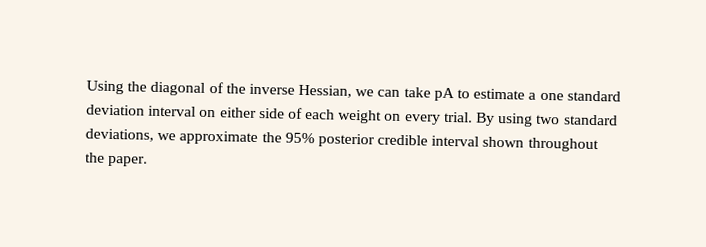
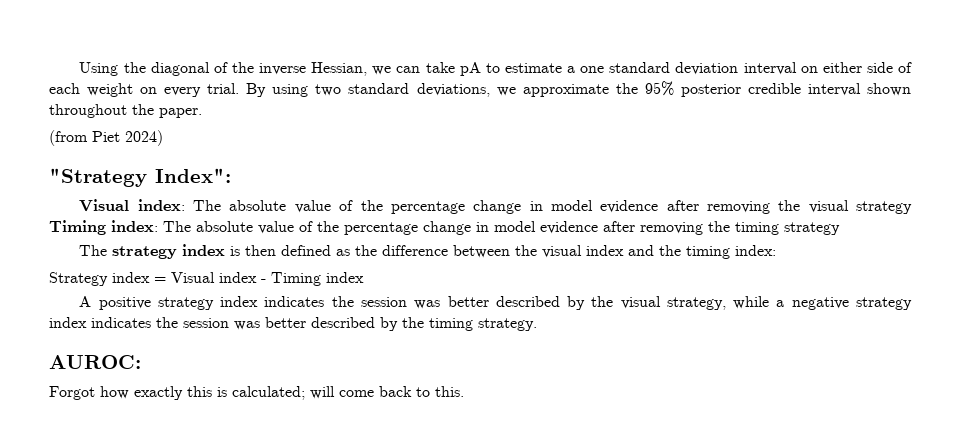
(149, 161) none -> [49,130,163,146] [49,168,231,187] [79,199,912,214] [49,220,840,235] [79,244,777,259] [49,272,364,286] [79,296,912,310] [49,317,537,331] [49,355,141,369] [49,386,464,400] // (from Piet 2024) // "Strategy Index": // Visual index: The absolute value of the percentage change in model evidence after removing the visual strategy Timing index: The absolute value of the percentage change in model evidence after removing the timing strategy // The strategy index is then defined as the difference between the visual index and the timing index: // Strategy index = Visual index - Timing index // A positive strategy index indicates the session was better described by the visual strategy, while a negative strategy index indicates the session was better described by the timing strategy. // AUROC: // Forgot how exactly this is calculated; will come back to this.

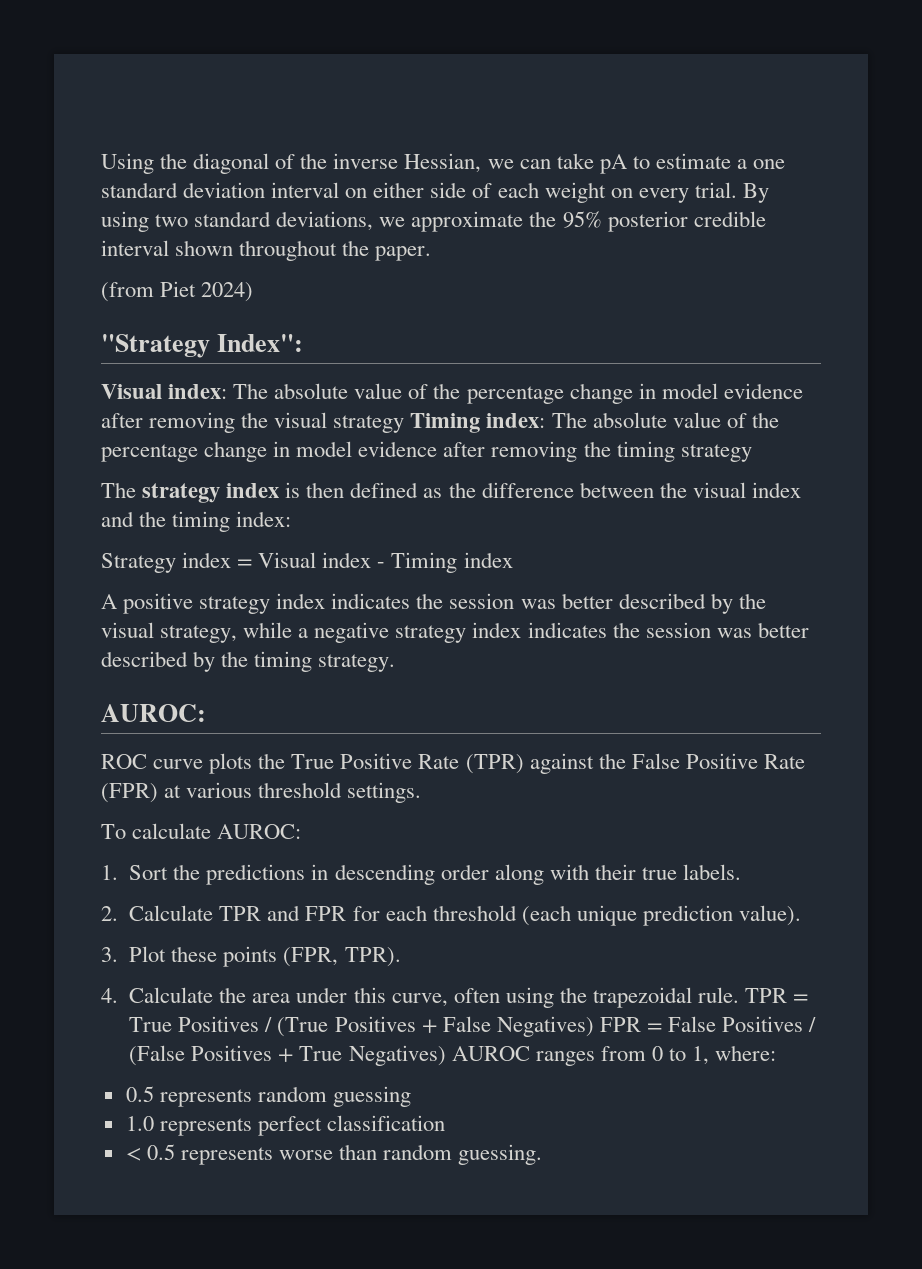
[49,386,464,400] Forgot how exactly this is calculated; will come back to this. -> [101,753,805,774] [101,782,422,803] [101,823,302,839] [101,864,741,885] [101,905,801,926] [101,946,401,967] [101,987,809,1008] [129,1016,817,1037] [129,1045,777,1066] [125,1086,411,1107] [125,1115,445,1136] [125,1144,543,1165] ROC curve plots the True Positive Rate (TPR) against the False Positive Rate (FPR) at various threshold settings. // To calculate AUROC: // 1. Sort the predictions in descending order along with their true labels. // 2. Calculate TPR and FPR for each threshold (each unique prediction value). // 3. Plot these points (FPR, TPR). // 4. Calculate the area under this curve, often using the trapezoidal rule. TPR = True Positives / (True Positives + False Negatives) FPR = False Positives / (False Positives + True Negatives) AUROC ranges from 0 to 1, where: // 0.5 represents random guessing // 1.0 represents perfect classification // < 0.5 represents worse than random guessing.

